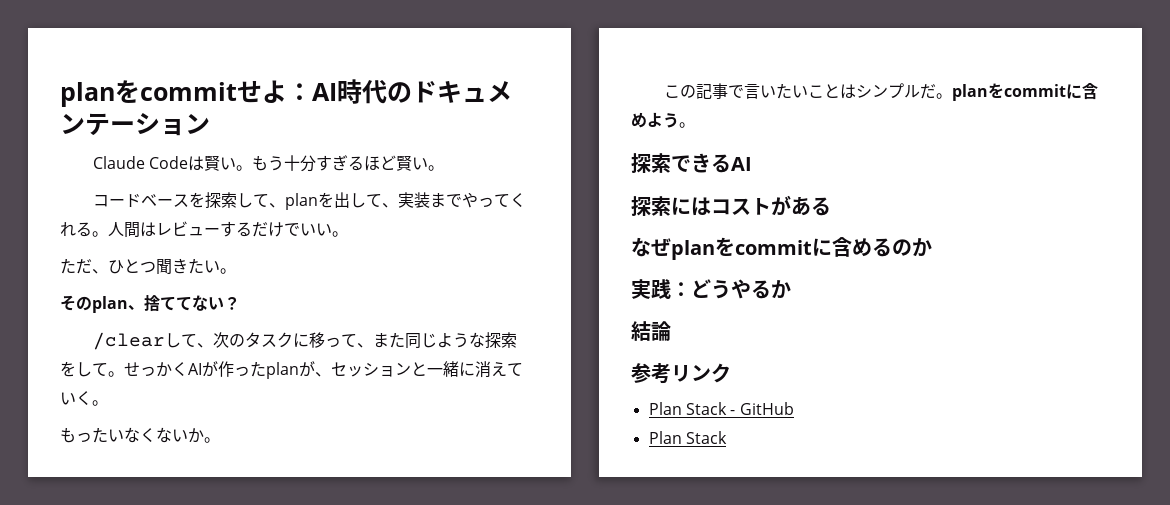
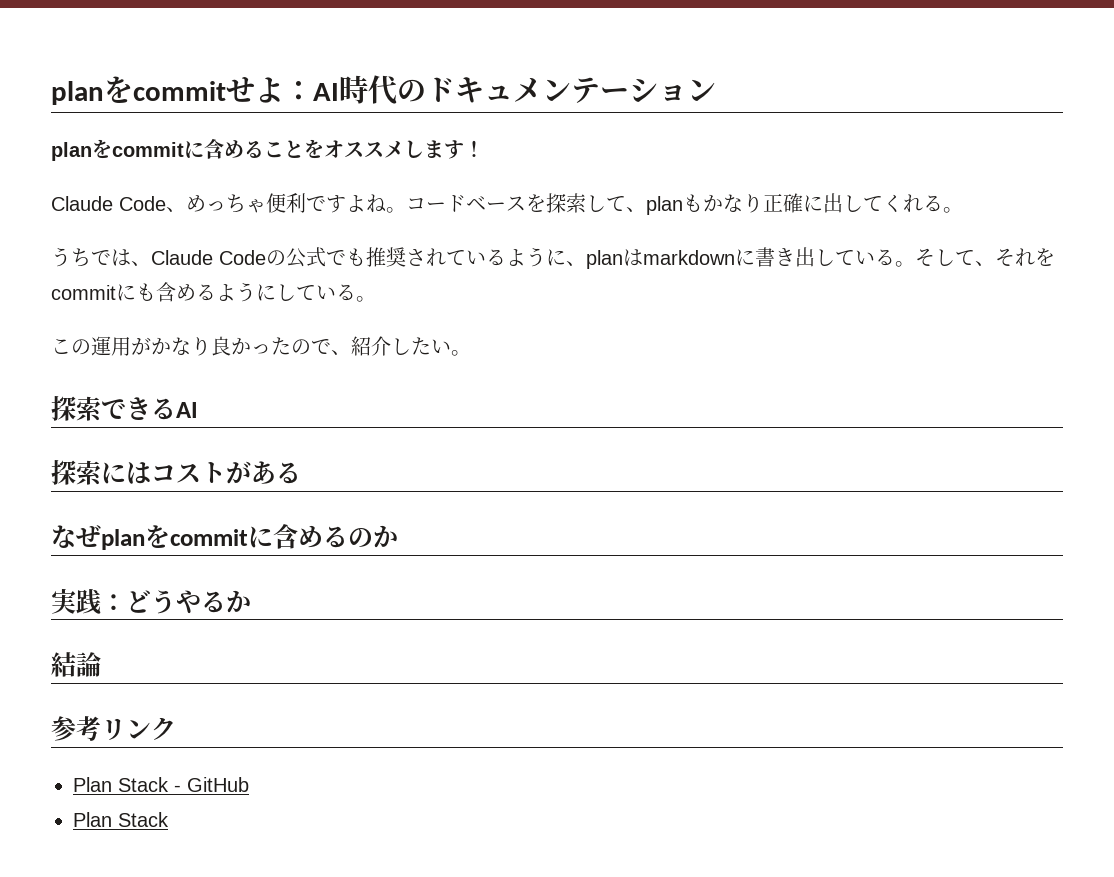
[92,155,444,172] Claude Codeは賢い。もう十分すぎるほど賢い。 // -> [51,138,484,161] [51,193,406,213] planをcommitに含めることをオススメします！ // Claude Code、めっちゃ便利ですよね。
[317,192,526,208] [60,221,348,238] [60,258,236,275] [60,295,240,313] [92,332,517,350] [60,361,523,379] [60,391,108,406] [60,427,220,443] [663,82,1098,101] [631,112,679,128] を出して、実装までやってくれる。人間はレビューするだけでいい。 // ただ、ひとつ聞きたい。 // そのplan、捨ててない？ // /clearして、次のタスクに移って、また同じような探索をして。せっかくAIが作ったplanが、セッションと一緒に消えていく。 // もったいなくないか。 // この記事で言いたいことはシンプルだ。planをcommitに含めよう -> [683,193,963,213] [51,247,1055,269] [51,282,376,302] [51,336,451,356] もかなり正確に出してくれる。 // うちでは、Claude Codeの公式でも推奨されているように、planはmarkdownに書き出している。そして、それをcommitにも含めるようにしている。 // この運用がかなり良かったので、紹介したい

